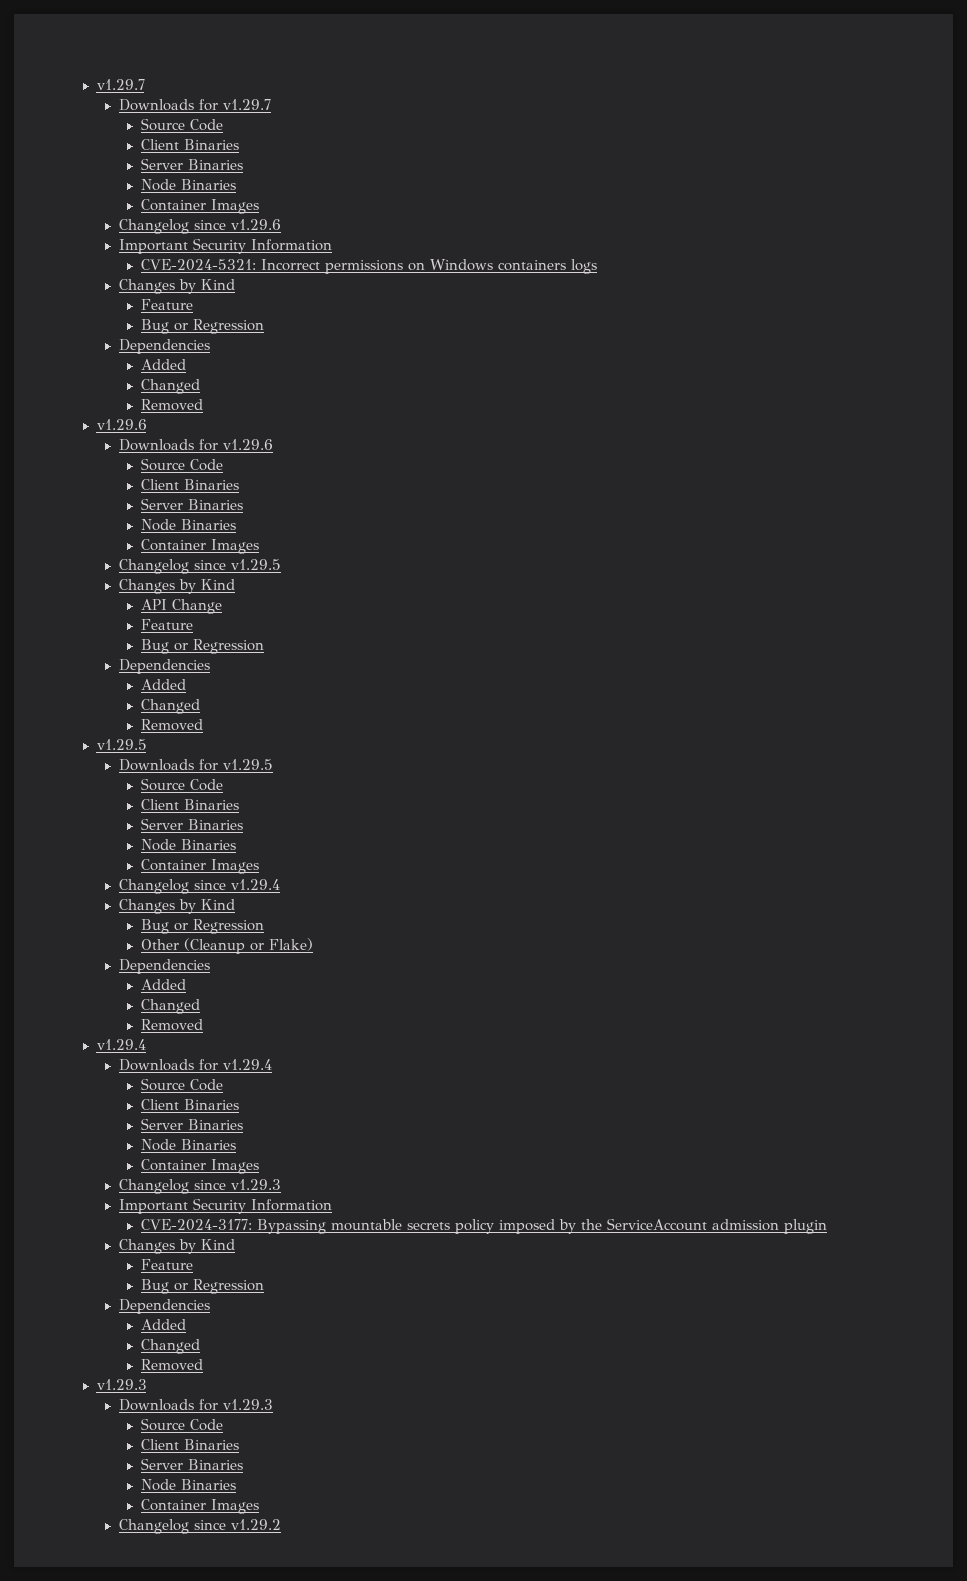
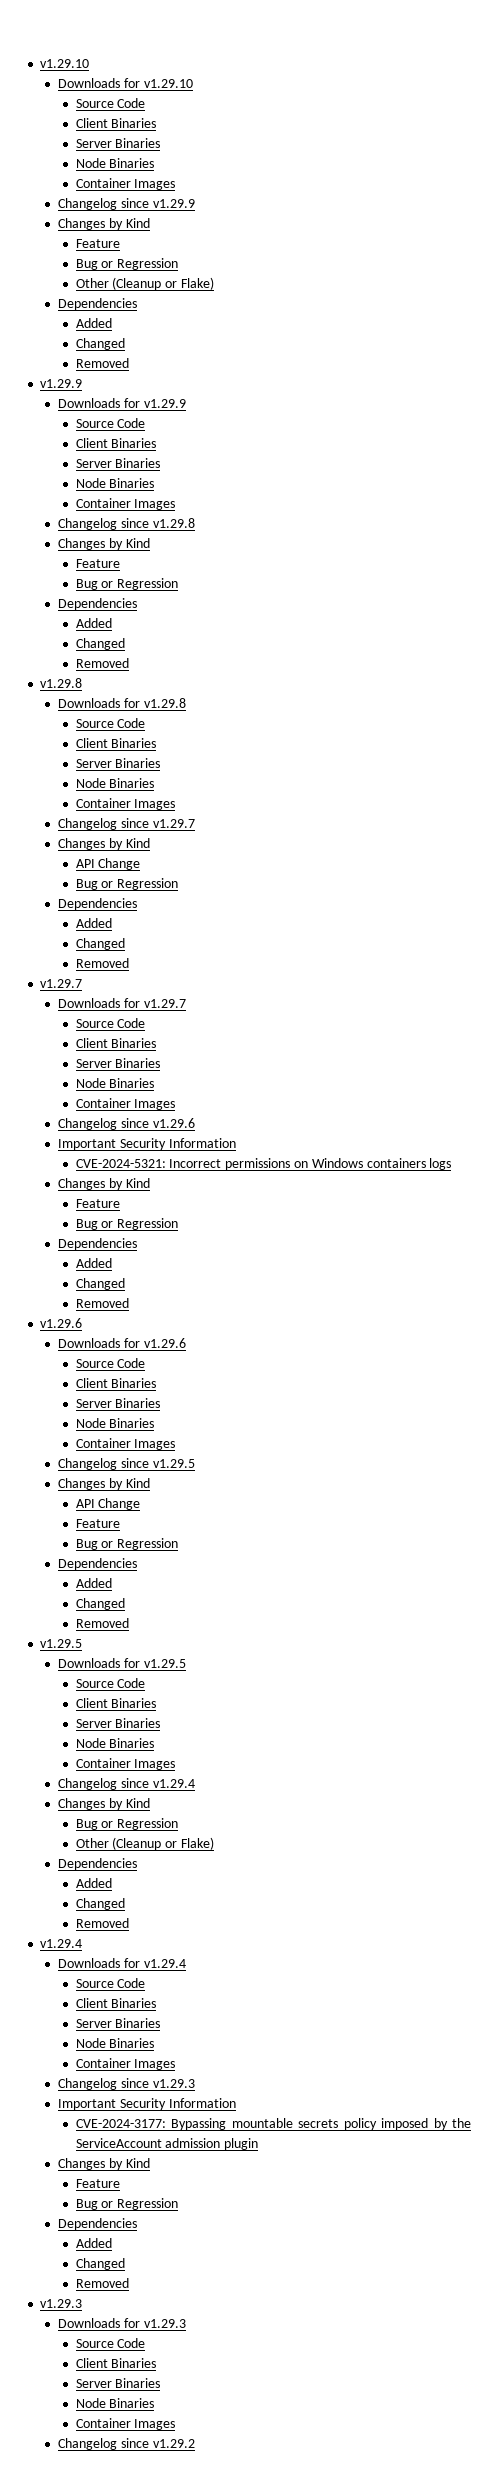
(96, 84) none -> [40,59,90,68] [58,78,193,88] [75,98,146,108] [75,118,157,128] [75,138,161,148] [75,158,155,168] [75,178,176,190] [58,198,195,210] [58,218,150,230] [75,239,120,248] [75,258,179,270] [75,277,214,290] [58,298,138,310] [75,318,112,328] [75,338,125,350] [75,358,129,368] [40,379,83,388] [58,398,186,408] [75,418,146,428] [75,438,157,448] [75,458,161,468] [75,478,155,488] [75,498,176,510] [58,518,195,530] [58,538,150,550] [75,559,120,568] [75,578,179,590] [58,598,138,610] [75,618,112,628] [75,638,125,650] [75,658,129,668] [40,678,83,688] [58,698,186,708] [75,718,146,728] [75,738,157,748] [75,758,161,768] [75,778,155,788] [75,798,176,810] [58,818,195,830] [58,838,150,850] [75,858,141,870] [75,878,179,890] [58,898,138,910] [75,918,112,928] [75,938,125,950] [75,958,129,968] v1.29.10 // Downloads for v1.29.10 // Source Code // Client Binaries // Server Binaries // Node Binaries // Container Images // Changelog since v1.29.9 // Changes by Kind // Feature // Bug or Regression // Other (Cleanup or Flake) // Dependencies // Added // Changed // Removed // v1.29.9 // Downloads for v1.29.9 // Source Code // Client Binaries // Server Binaries // Node Binaries // Container Images // Changelog since v1.29.8 // Changes by Kind // Feature // Bug or Regression // Dependencies // Added // Changed // Removed // v1.29.8 // Downloads for v1.29.8 // Source Code // Client Binaries // Server Binaries // Node Binaries // Container Images // Changelog since v1.29.7 // Changes by Kind // API Change // Bug or Regression // Dependencies // Added // Changed // Removed //

